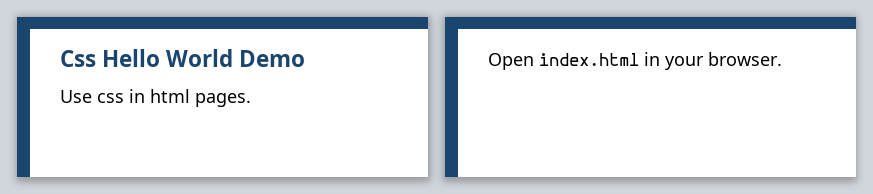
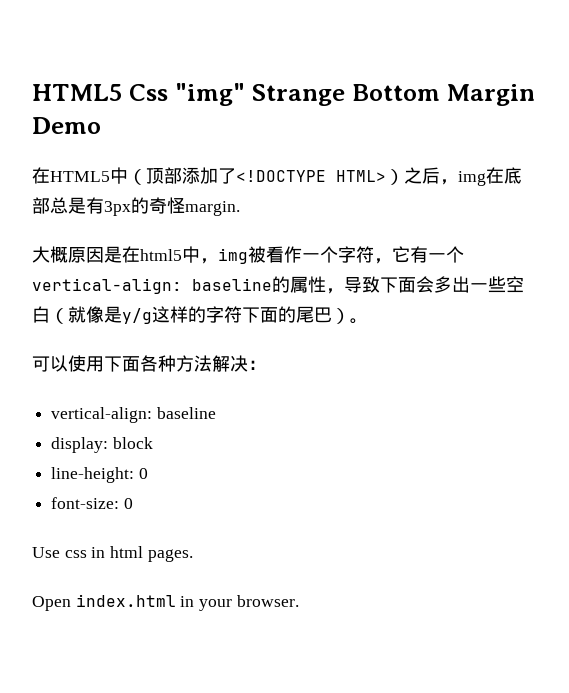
[60,49,306,67] Css Hello World Demo -> [32,83,536,106] [32,117,101,134] [32,167,522,186] [32,197,240,216] [32,246,464,264] [32,276,524,294] [32,306,368,324] [32,355,266,372] [51,407,216,423] [51,437,153,453] [51,467,148,483] [51,497,133,509] HTML5 Css "img" Strange Bottom Margin Demo // 在HTML5中（顶部添加了<!DOCTYPE HTML>）之后，img在底部总是有3px的奇怪margin. // 大概原因是在html5中，img被看作一个字符，它有一个vertical-align: baseline的属性，导致下面会多出一些空白（就像是y/g这样的字符下面的尾巴）。 // 可以使用下面各种方法解决： // vertical-align: baseline // display: block // line-height: 0 // font-size: 0

